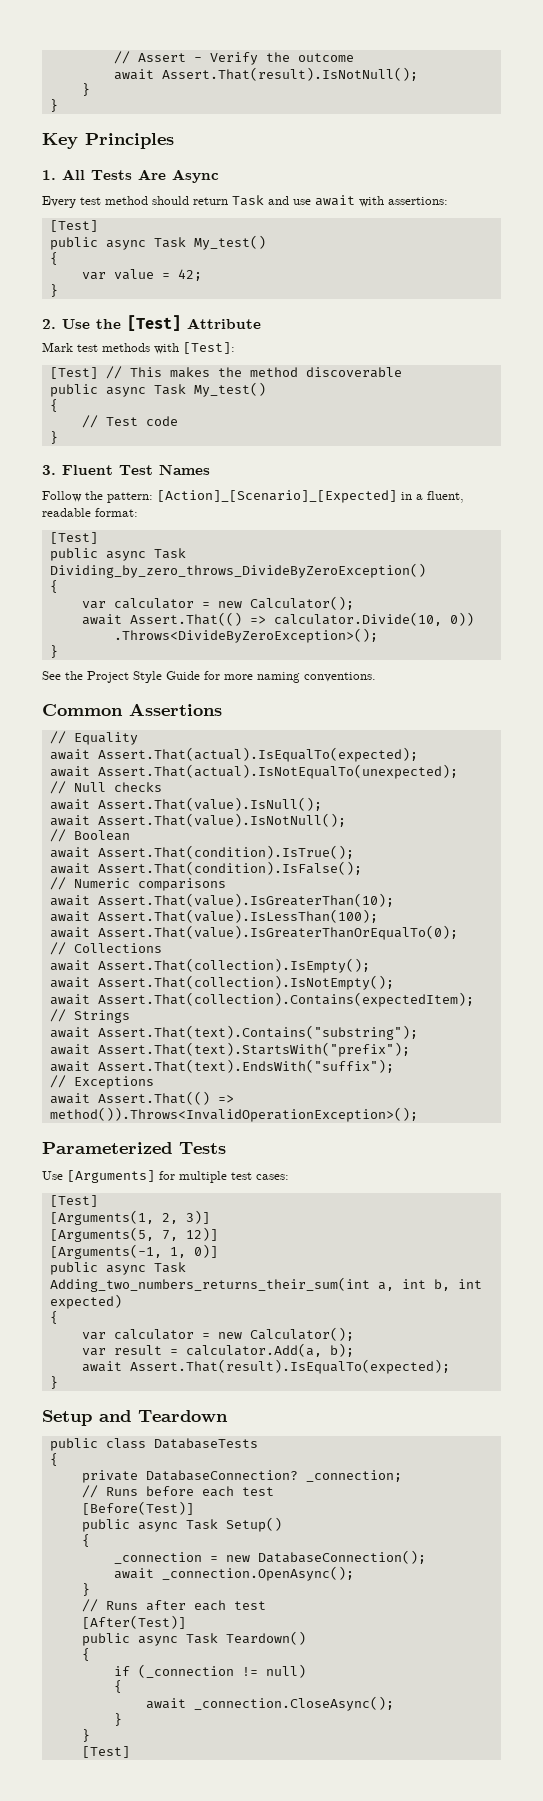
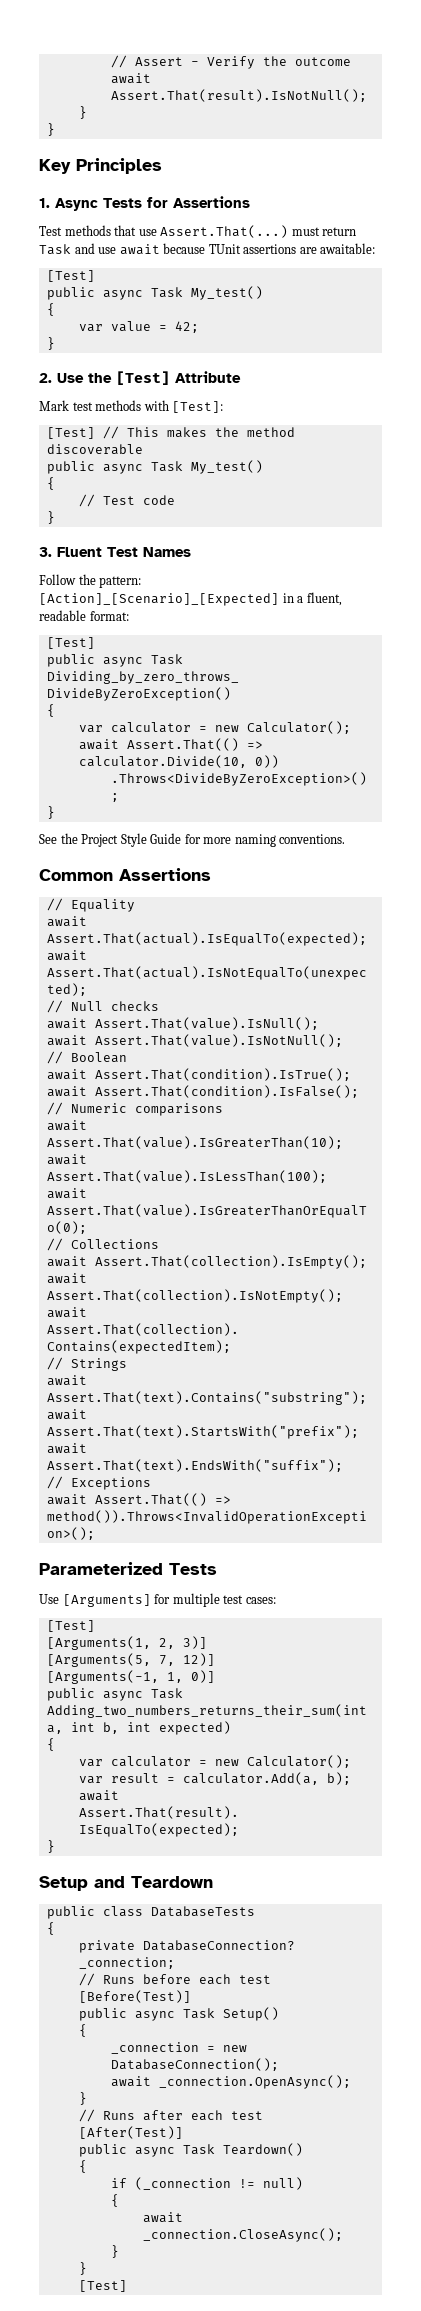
[62,169,219,183] [42,196,189,208] All Tests Are Async // Every test method should -> [55,196,250,211] [39,225,320,238] Async Tests for Assertions // Test methods that use Assert.That(...) must
[359,196,448,207] with assertions: -> [163,243,376,254] because TUnit assertions are awaitable:

